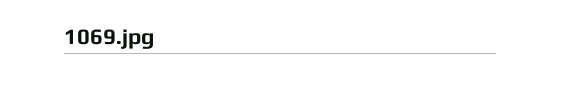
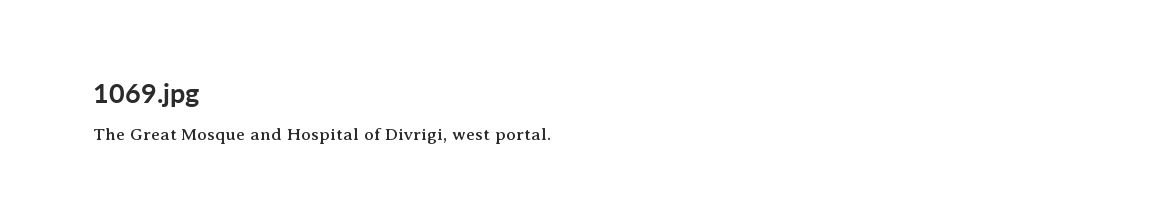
(154, 39) none -> [93,128,551,144] // The Great Mosque and Hospital of Divrigi, west portal.

